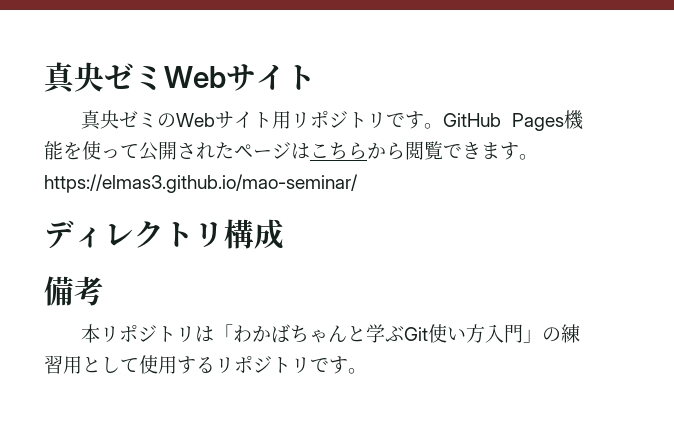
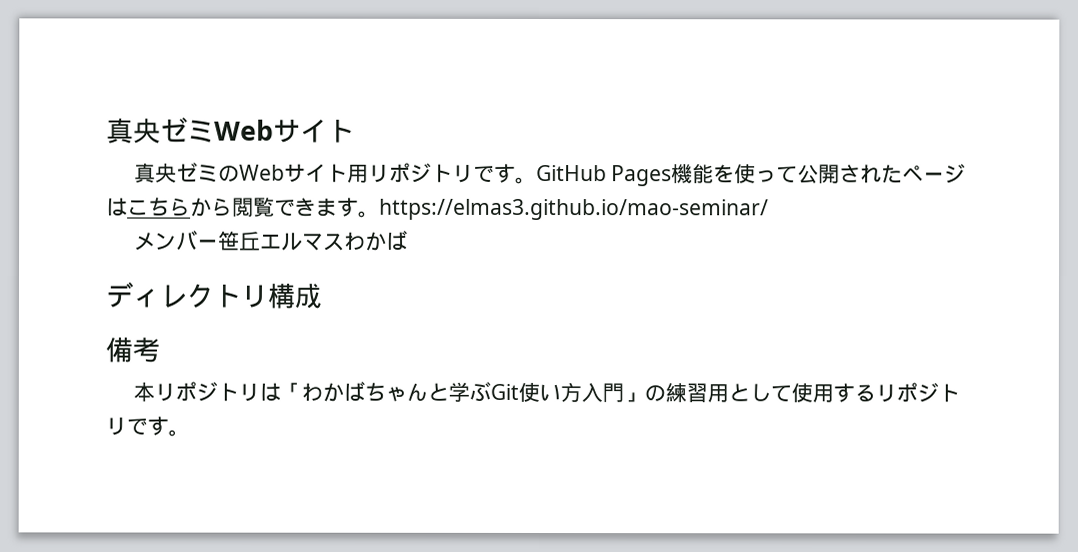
(358, 183) none -> [133,230,408,251] // メンバー笹丘エルマスわかば

